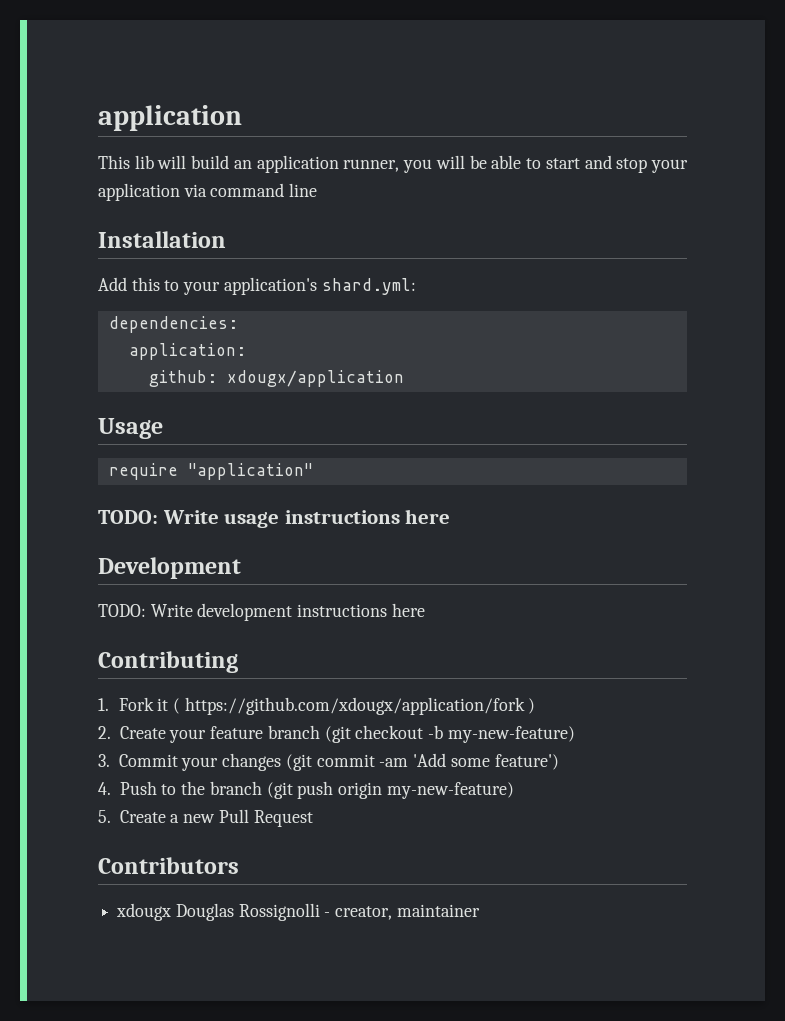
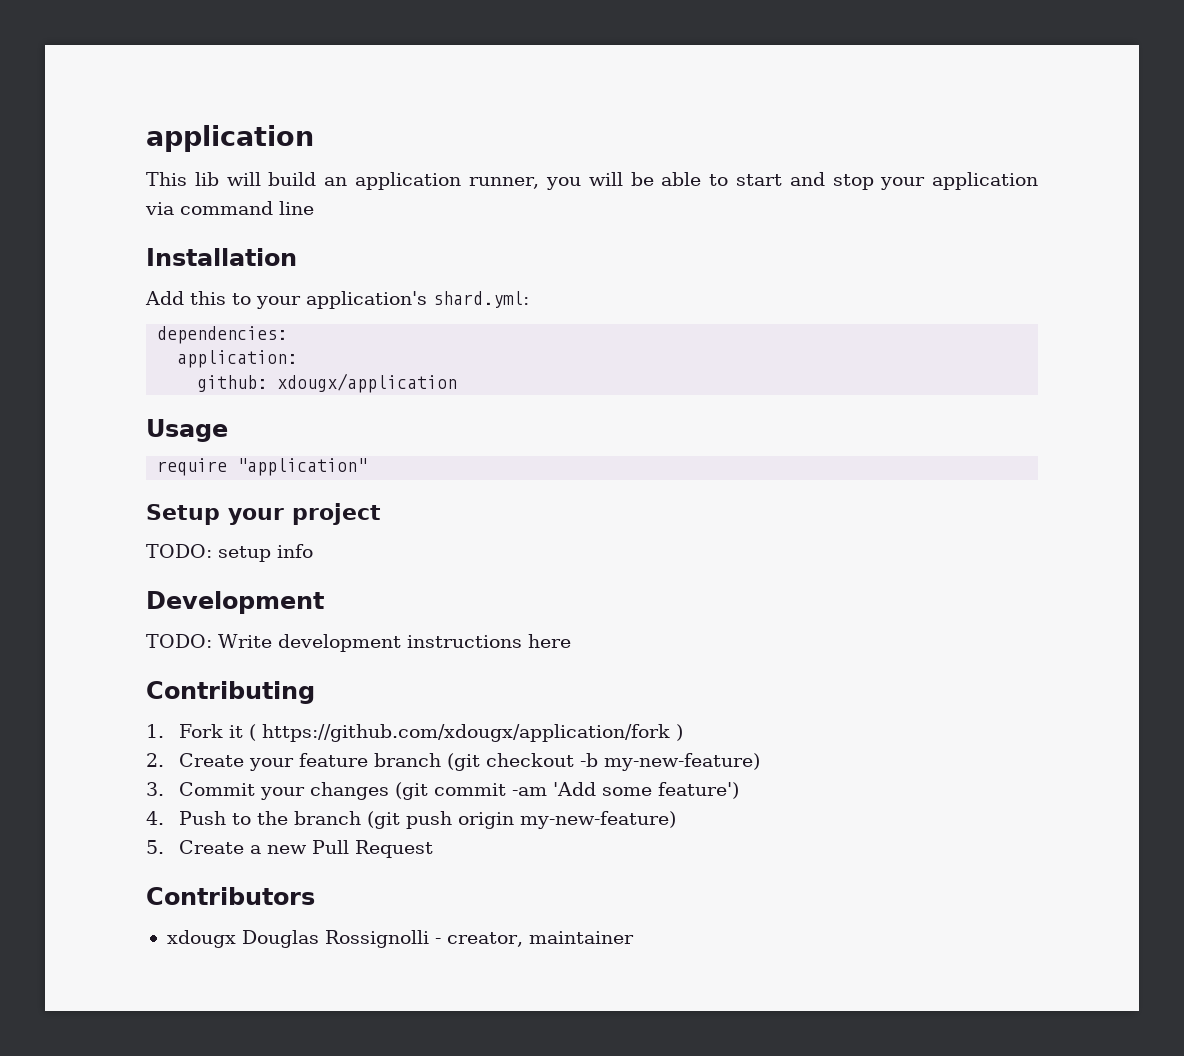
[98,509,451,528] TODO: Write usage instructions here -> [146,503,381,525] [146,544,313,562] Setup your project // TODO: setup info

